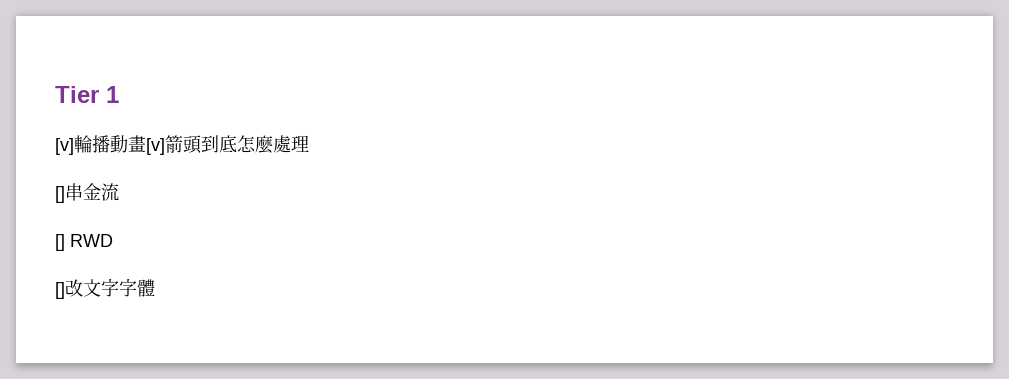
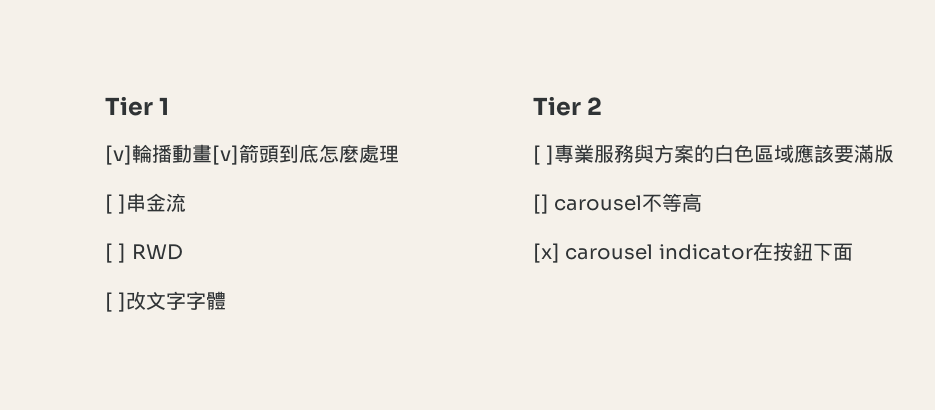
[55,186,65,203] [] -> [105,194,127,214] [ ]
[55,234,65,251] [] -> [105,243,127,263] [ ]
[55,282,65,299] [] -> [105,292,127,312] [ ]
(155, 288) none -> [533,96,603,116] [533,144,895,165] [533,193,703,214] [533,242,853,263] // Tier 2 // [ ]專業服務與方案的白色區域應該要滿版 // [] carousel不等高 // [x] carousel indicator在按鈕下面

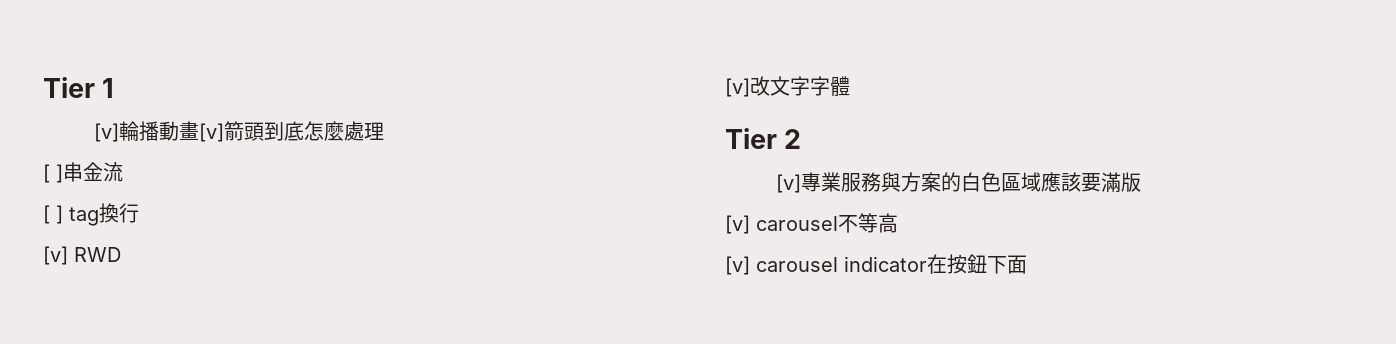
(127, 253) none -> [69,203,139,226] [43,246,68,265] tag換行 // [v]
[105,292,127,312] [ ] -> [725,78,750,97] [v]
[533,145,555,165] [ ] -> [776,174,802,193] [v]
[533,194,549,214] [] -> [725,215,750,234] [v]
[533,243,560,263] [x] -> [725,256,750,275] [v]

